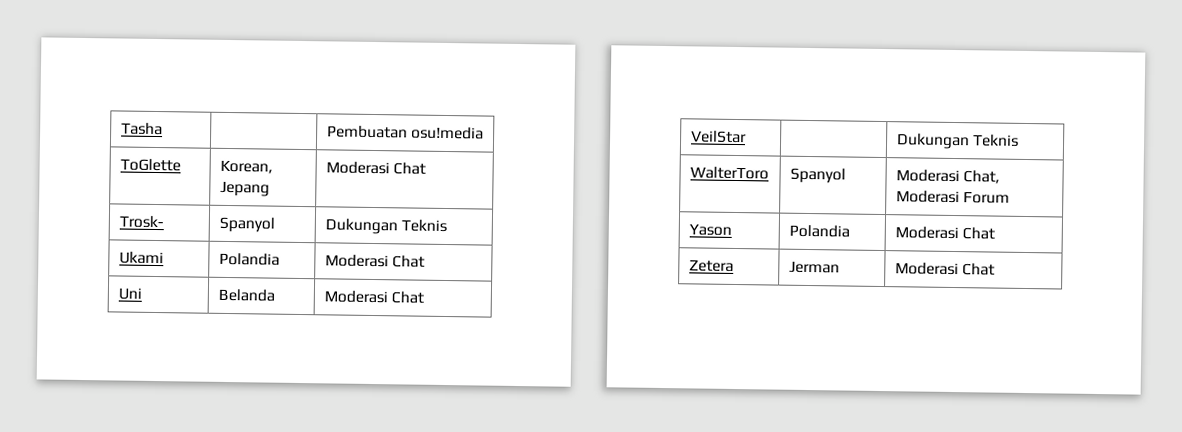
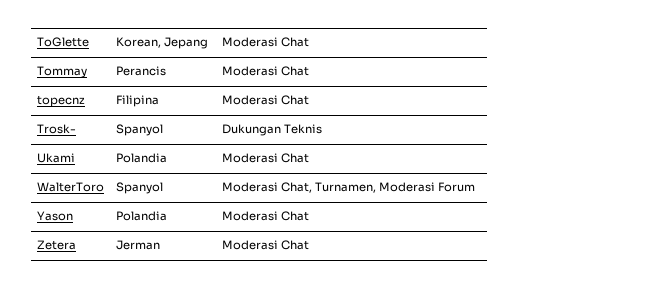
[120,122,163,136] [326,125,484,140] Tasha | | Pembuatan osu!media // -> (36, 42) none
(426, 168) none -> [36,66,87,78] [115,66,166,76] [221,66,309,76] [36,96,85,107] [115,95,159,107] [221,95,309,105] // Tommay | Perancis | Moderasi Chat // topecnz | Filipina | Moderasi Chat
[117,287,142,300] [217,288,275,302] [323,290,424,304] [690,130,747,144] [895,133,1019,150] // Uni | Belanda | Moderasi Chat // VeilStar | | Dukungan Teknis -> (309, 158) none
(1000, 177) none -> [315,182,377,193] Turnamen,

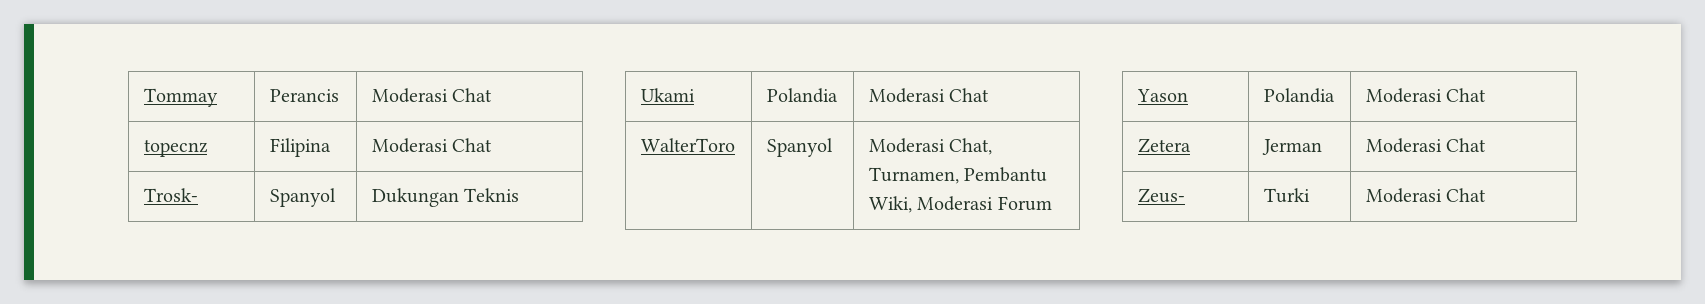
[36,37,89,47] [115,37,208,49] [221,37,309,47] ToGlette | Korean, Jepang | Moderasi Chat // -> (143, 97) none
(377, 187) none -> [964,167,1048,182] [868,196,912,213] Pembantu Wiki,
(309, 245) none -> [1137,188,1185,203] [1263,188,1310,203] [1365,188,1487,203] // Zeus- | Turki | Moderasi Chat

